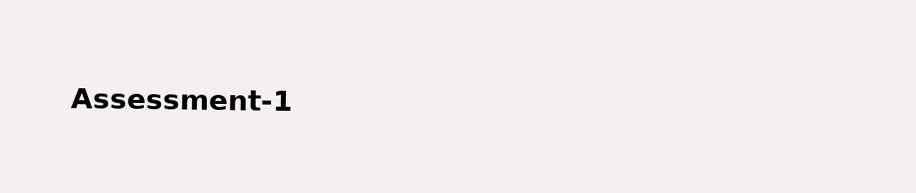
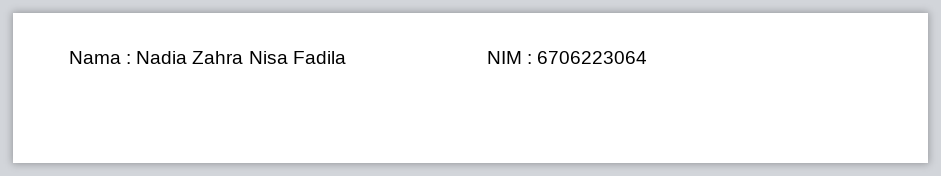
[70,88,293,111] Assessment-1 -> [69,51,346,64] [487,51,648,64] Nama : Nadia Zahra Nisa Fadila // NIM : 6706223064

